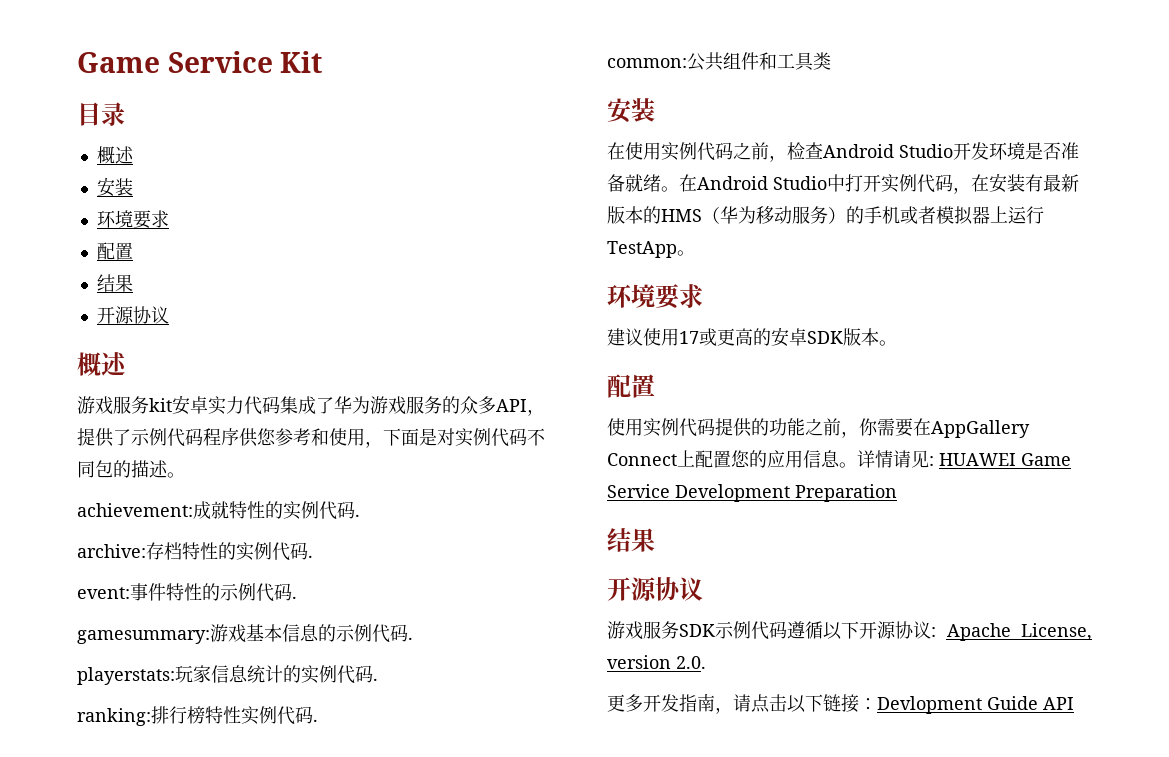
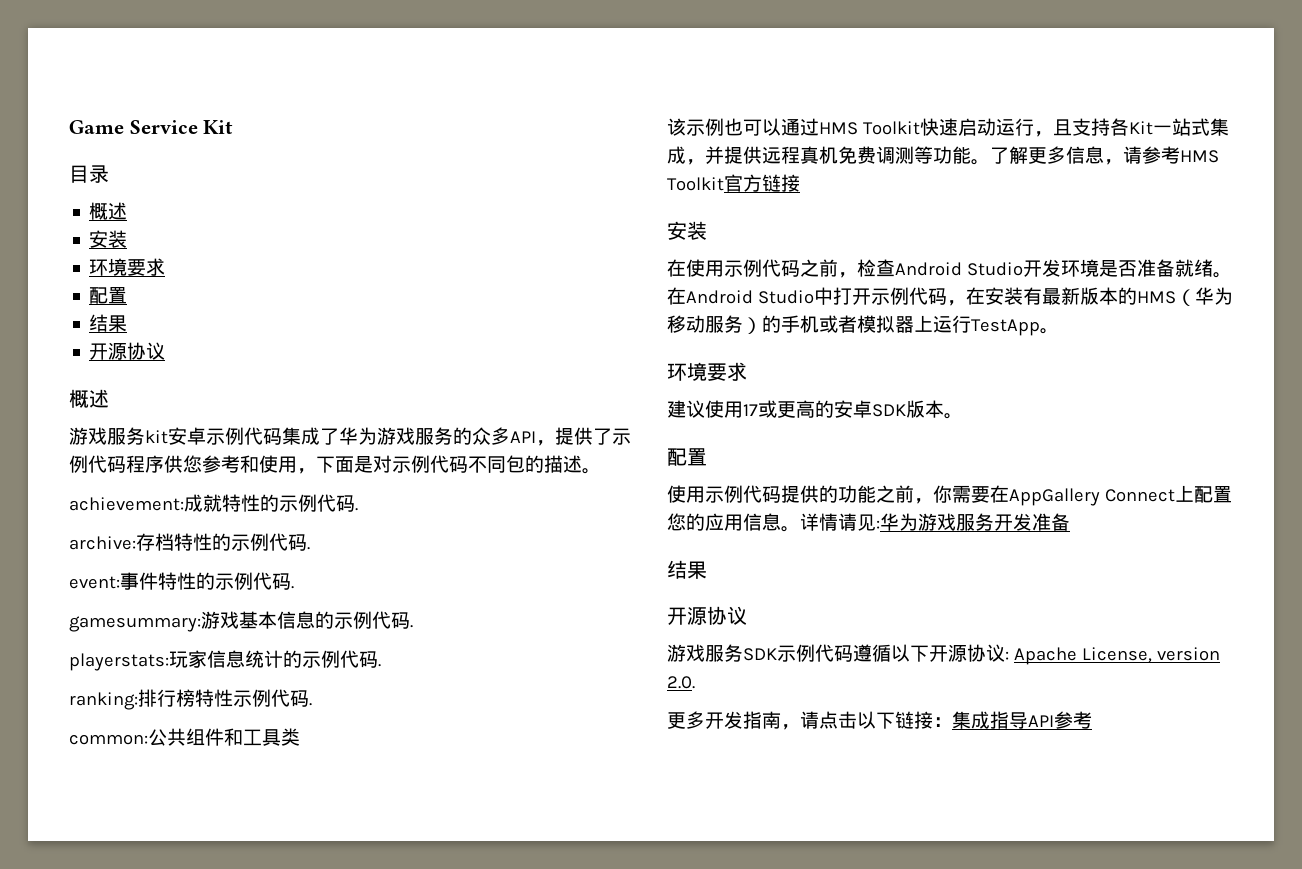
[208,396,244,415] 实力 -> [206,427,244,445] 示例
[455,428,473,447] 实 -> [392,456,411,473] 示
[283,501,301,520] 实 -> [279,495,298,512] 示
[236,542,254,561] 实 -> [231,534,250,551] 示
[301,665,319,684] 实 -> [302,651,321,668] 示
[241,706,259,725] 实 -> [233,690,252,707] 示
(831, 61) none -> [667,118,1229,137] [667,146,1219,165] [667,174,800,192] // 该示例也可以通过HMS Toolkit快速启动运行，且支持各Kit一站式集成，并提供远程真机免费调测等功能。了解更多信息，请参考HMS Toolkit官方链接
[661,142,679,161] 实 -> [724,260,743,277] 示
[881,174,899,193] 实 -> [870,288,890,305] 示
[643,418,661,437] 实 -> [705,486,724,503] 示
[939,453,1071,466] [607,484,897,502] HUAWEI Game Service Development Preparation -> [880,513,1070,531] 华为游戏服务开发准备
[877,696,1074,714] Devlopment Guide API -> [952,711,1092,729] 集成指导API参考

